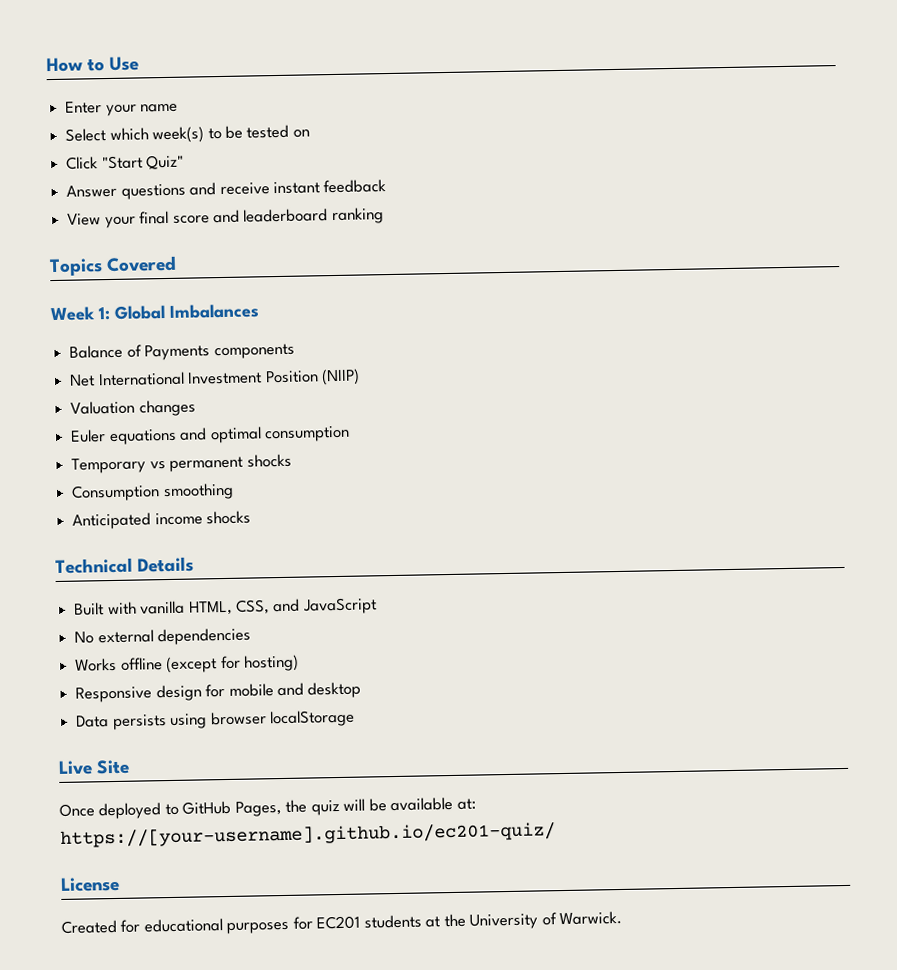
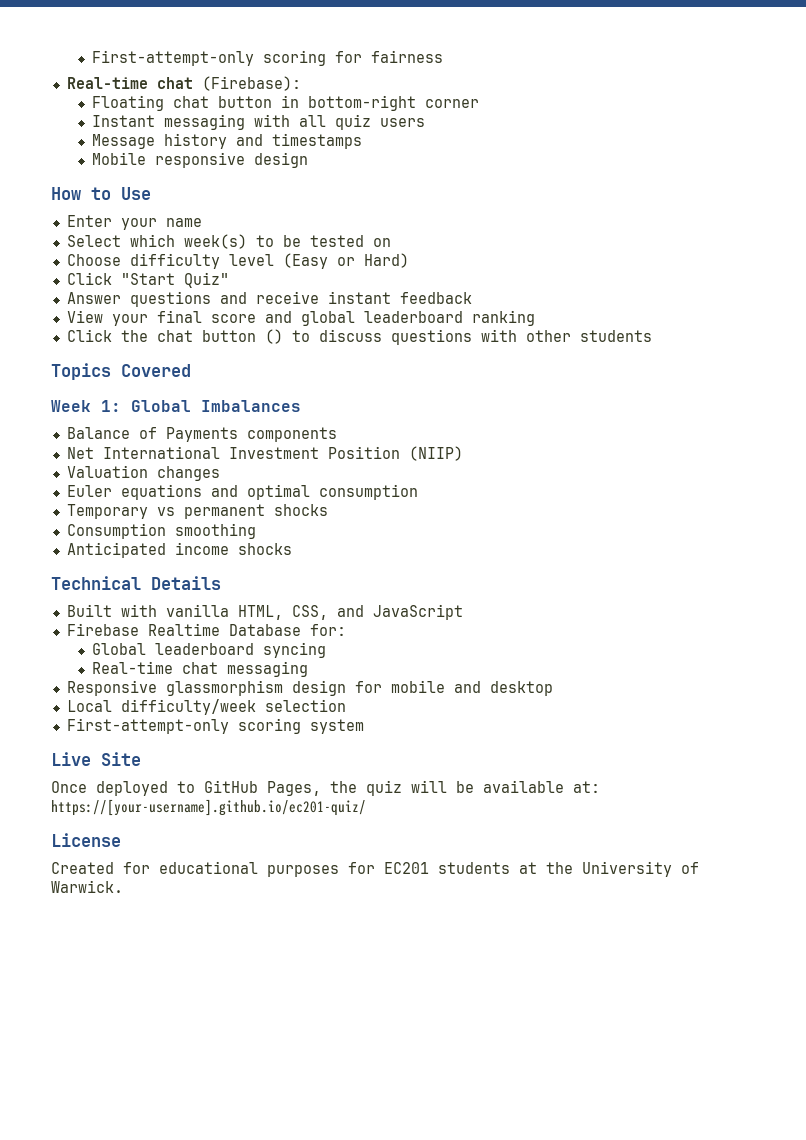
(46, 65) none -> [92,50,444,66] [66,76,301,91] [92,95,480,111] [92,114,426,130] [92,133,363,149] [92,152,309,168] First-attempt-only scoring for fairness // Real-time chat (Firebase): // Floating chat button in bottom-right corner // Instant messaging with all quiz users // Message history and timestamps // Mobile responsive design //
(310, 133) none -> [66,253,409,269] // Choose difficulty level (Easy or Hard)
(240, 216) none -> [300,311,355,326] global
(384, 216) none -> [66,329,652,345] // Click the chat button () to discuss questions with other students
[74,627,252,646] [75,654,299,674] No external dependencies // Works offline (except for hosting) -> [66,623,346,636] [92,642,327,658] [92,661,309,677] Firebase Realtime Database for: // Global leaderboard syncing // Real-time chat messaging
(153, 694) none -> [165,680,283,696] glassmorphism
[76,709,355,731] Data persists using browser localStorage -> [66,699,346,715] [66,718,364,734] Local difficulty/week selection // First-attempt-only scoring system

